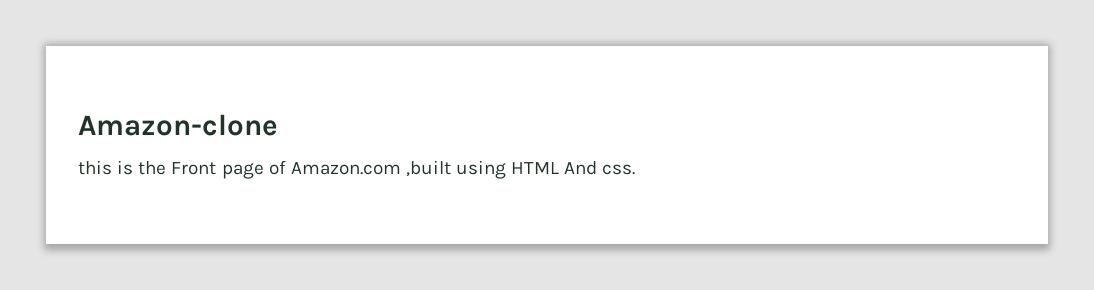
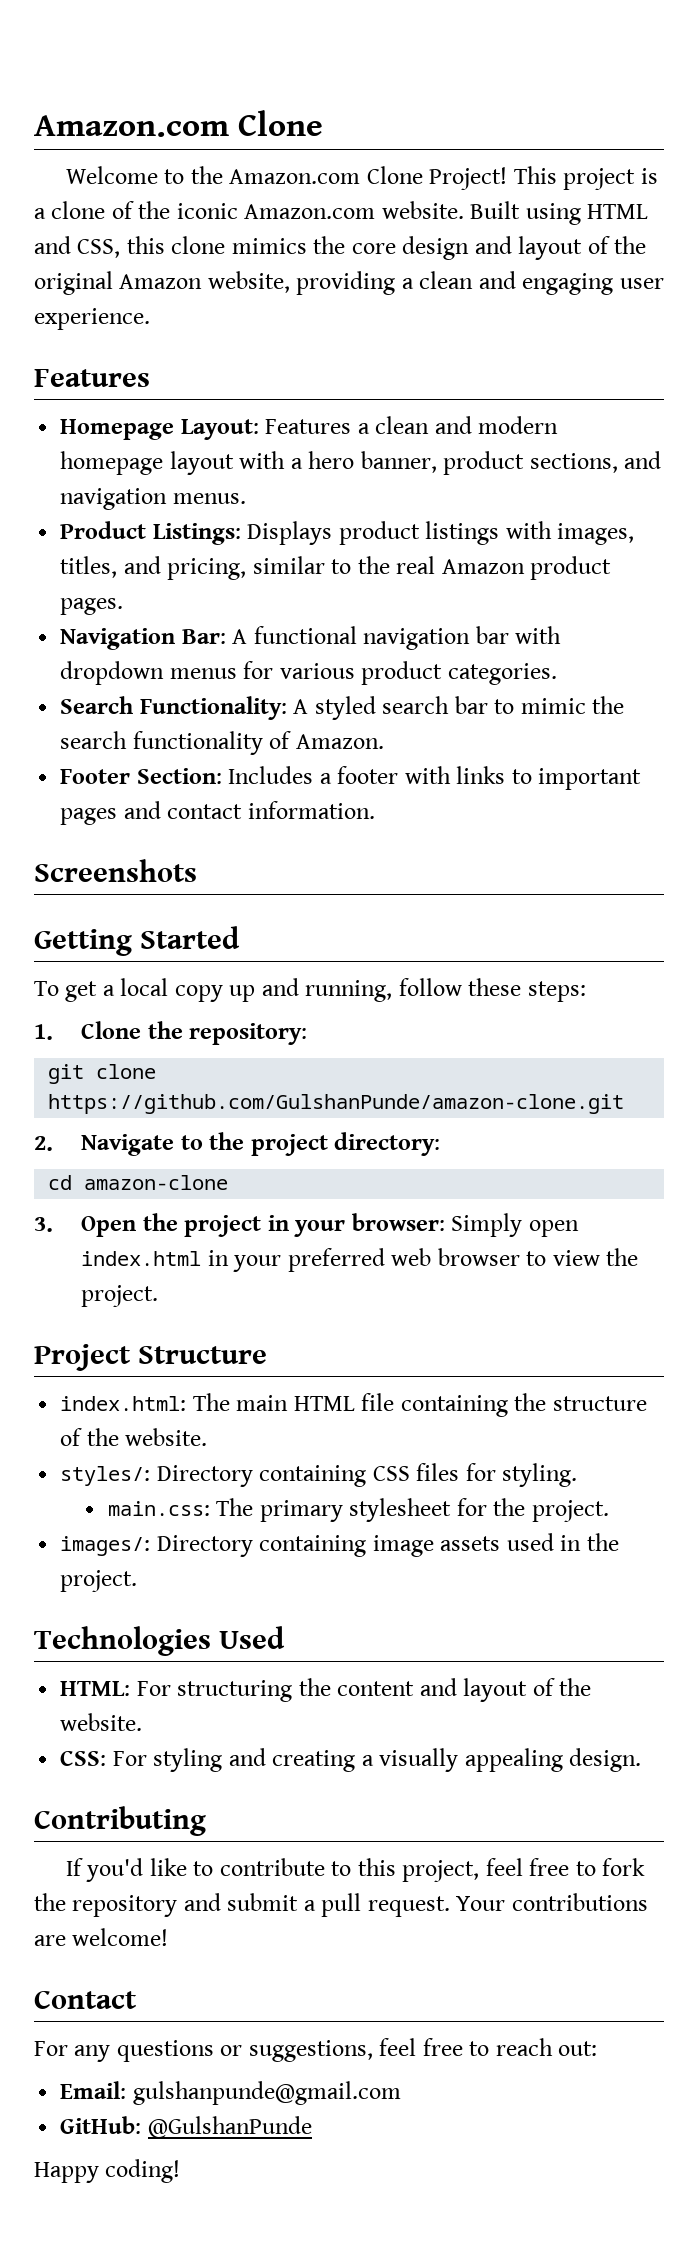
[78,114,278,136] [78,160,636,179] Amazon-clone // this is the Front page of Amazon.com ,built using HTML And css. -> [34,110,324,137] [65,166,658,190] [34,201,649,225] [34,236,647,260] [34,271,664,295] [34,308,150,330] [34,369,150,387] [60,416,559,440] [60,451,662,475] [60,488,246,510] [60,521,635,545] [60,556,612,580] [60,598,124,615] [60,626,562,650] [60,661,557,685] [60,696,625,720] [60,731,384,755] [60,766,642,790] [60,801,375,825] [34,859,197,882] [34,926,241,956] [34,978,586,1002] [34,1021,308,1045] [48,1064,157,1084] [48,1094,625,1114] [34,1132,441,1156] [48,1175,229,1190] [34,1213,579,1237] [81,1248,639,1272] [81,1285,159,1307] [34,1344,268,1371] [60,1393,647,1417] [60,1428,208,1446] [60,1463,578,1487] [107,1498,609,1522] [60,1533,619,1557] [60,1570,138,1592] [34,1626,286,1656] [60,1678,592,1702] [60,1713,143,1731] [60,1748,642,1772] [34,1806,206,1836] [65,1858,646,1882] [34,1893,648,1917] [34,1928,169,1946] [34,1990,137,2009] [34,2038,598,2062] [60,2081,401,2105] [60,2116,312,2138] [34,2159,181,2183] Amazon.com Clone // Welcome to the Amazon.com Clone Project! This project is a clone of the iconic Amazon.com website. Built using HTML and CSS, this clone mimics the core design and layout of the original Amazon website, providing a clean and engaging user experience. // Features // Homepage Layout: Features a clean and modern homepage layout with a hero banner, product sections, and navigation menus. // Product Listings: Displays product listings with images, titles, and pricing, similar to the real Amazon product pages. // Navigation Bar: A functional navigation bar with dropdown menus for various product categories. // Search Functionality: A styled search bar to mimic the search functionality of Amazon. // Footer Section: Includes a footer with links to important pages and contact information. // Screenshots // Getting Started // To get a local copy up and running, follow these steps: // 1. Clone the repository: // git clone https://github.com/GulshanPunde/amazon-clone.git // 2. Navigate to the project directory: // cd amazon-clone // 3. Open the project in your browser: Simply open index.html in your preferred web browser to view the project. // Project Structure // index.html: The main HTML file containing the structure of the website. // styles/: Directory containing CSS files for styling. // main.css: The primary stylesheet for the project. // images/: Directory containing image assets used in the project. // Technologies Used // HTML: For structuring the content and layout of the website. // CSS: For styling and creating a visually appealing design. // Contributing // If you'd like to contribute to this project, feel free to fork the repository and submit a pull request. Your contributions are welcome! // Contact // For any questions or suggestions, feel free to reach out: // Email: gulshanpunde@gmail.com // GitHub: @GulshanPunde // Happy coding!

